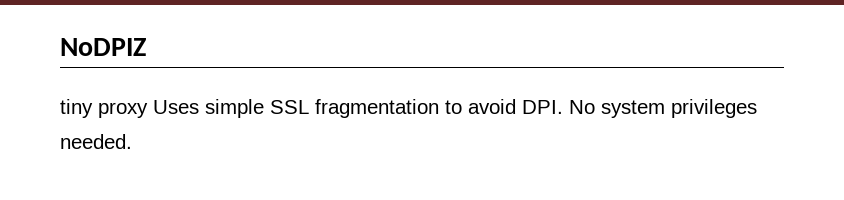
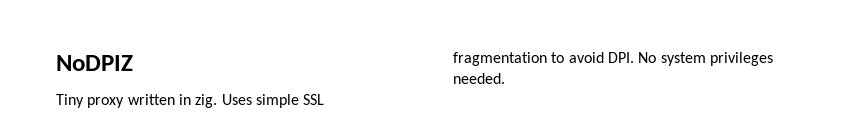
[60,99,148,118] tiny proxy -> [56,94,218,108] Tiny proxy written in zig.

